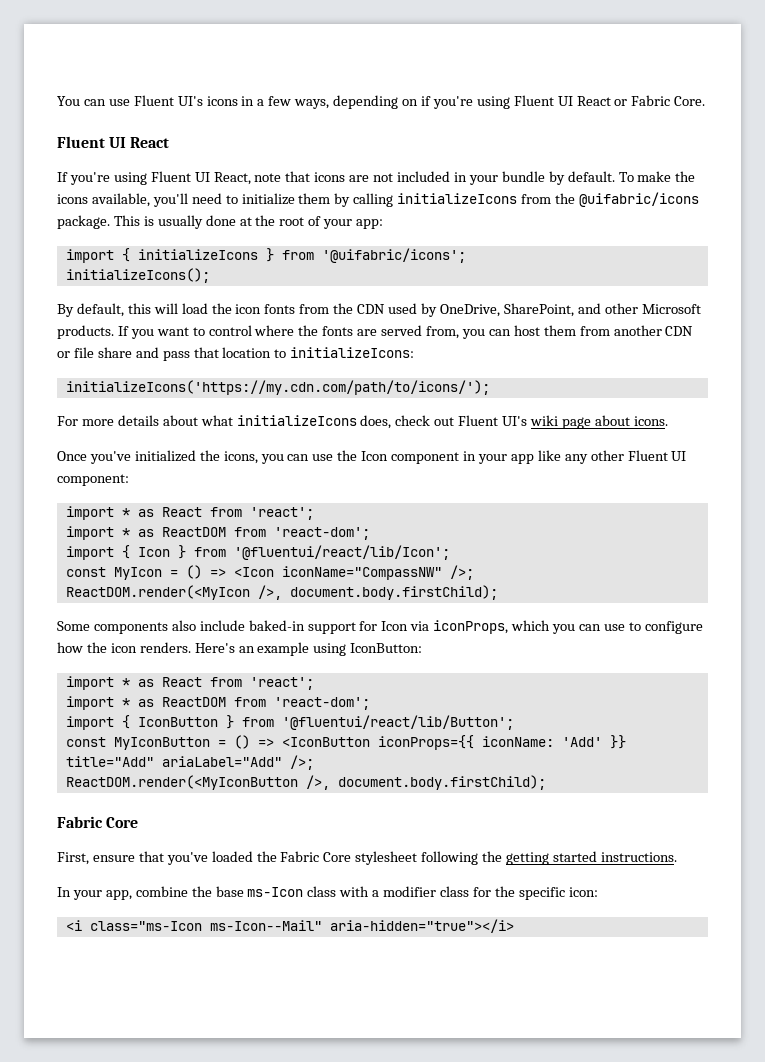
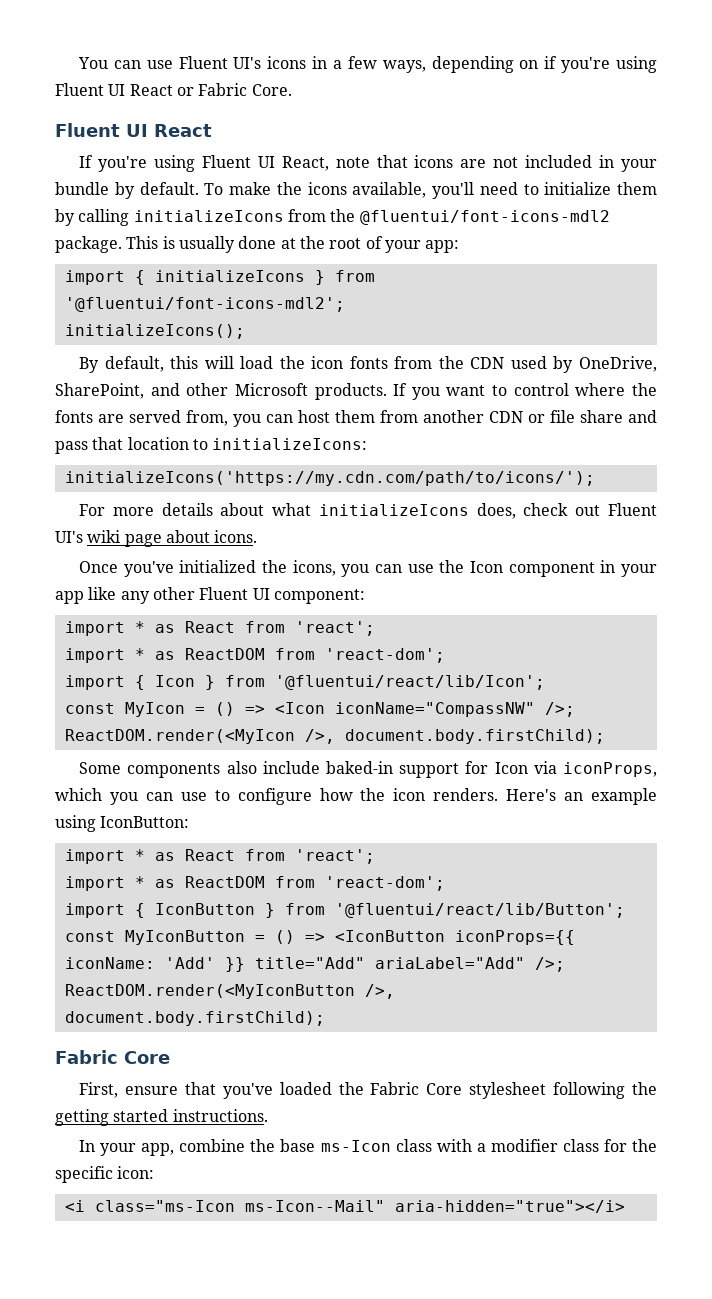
[578,192,699,207] @uifabric/icons -> [359,210,610,225] @fluentui/font-icons-mdl2
[321,248,466,263] '@uifabric/icons'; -> [64,297,345,312] '@fluentui/font-icons-mdl2';

